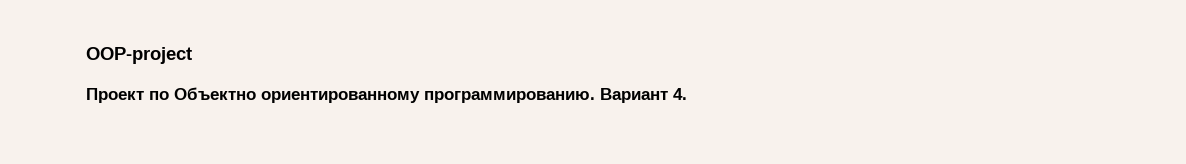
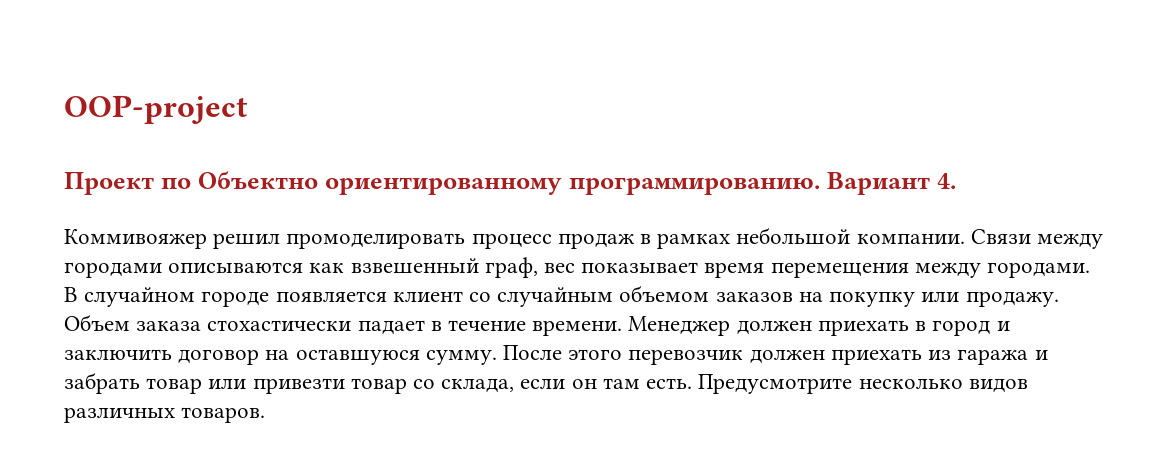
(687, 94) none -> [64,227,1104,249] [64,257,1091,278] [64,285,1059,307] [64,314,1010,336] [64,345,1048,365] [64,372,1028,394] [64,407,266,423] // Коммивояжер решил промоделировать процесс продаж в рамках небольшой компании. Связи между городами описываются как взвешенный граф, вес показывает время перемещения между городами. В случайном городе появляется клиент со случайным объемом заказов на покупку или продажу. Объем заказа стохастически падает в течение времени. Менеджер должен приехать в город и заключить договор на оставшуюся сумму. После этого перевозчик должен приехать из гаража и забрать товар или привезти товар со склада, если он там есть. Предусмотрите несколько видов различных товаров.

